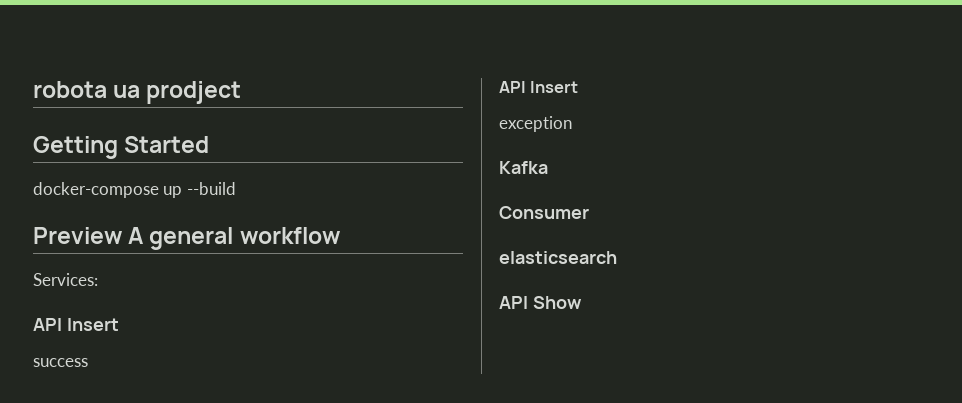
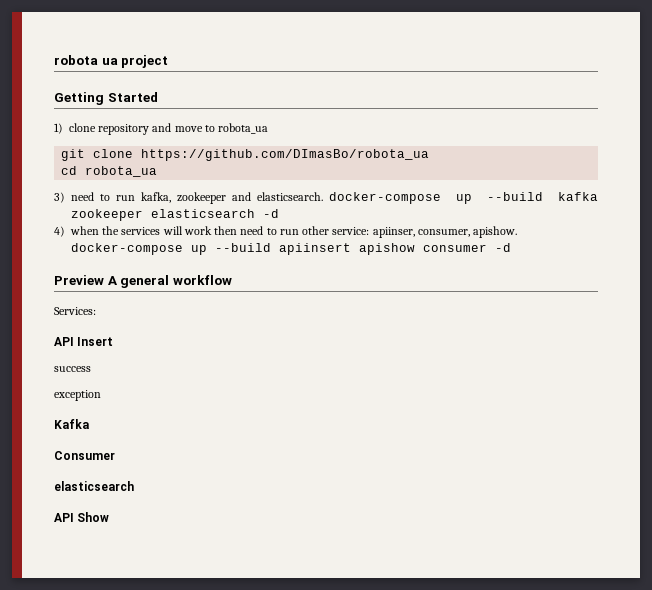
[146,81,242,104] prodject -> [121,55,169,68] project
[33,182,236,198] docker-compose up --build -> [54,123,269,135] [61,149,430,161] [61,166,158,177] [54,192,598,204] [71,209,279,221] [54,226,518,238] [71,243,511,255] 1) clone repository and move to robota_ua // git clone https://github.com/DImasBo/robota_ua // cd robota_ua // 3) need to run kafka, zookeeper and elasticsearch. docker-compose up --build kafka zookeeper elasticsearch -d // 4) when the services will work then need to run other service: apiinser, consumer, apishow. docker-compose up --build apiinsert apishow consumer -d
[499,81,579,93] // API Insert -> (91, 369) none

